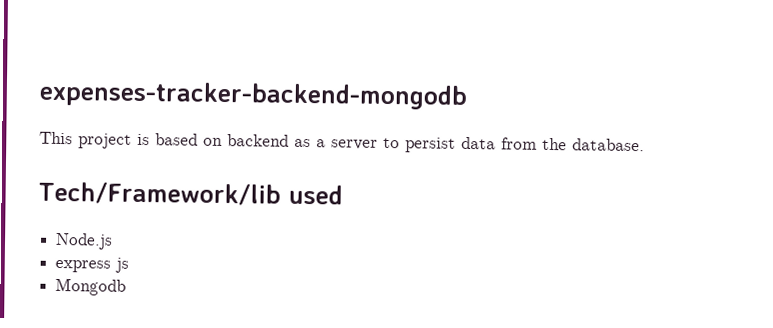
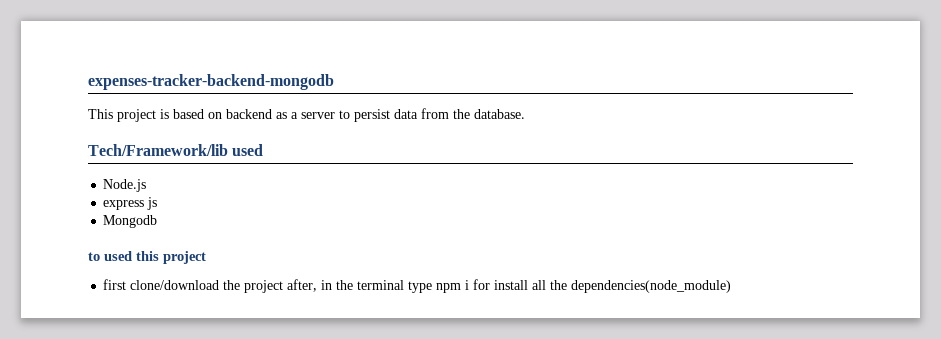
(127, 286) none -> [88,251,206,264] [103,279,732,293] // to used this project // first clone/download the project after, in the terminal type npm i for install all the dependencies(node_module)

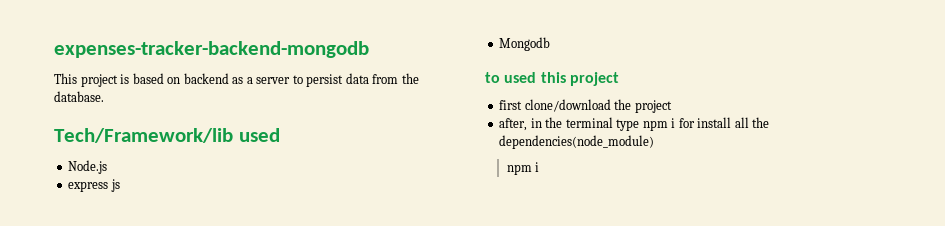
(284, 286) none -> (672, 106) //
(732, 286) none -> [506,162,540,175] // npm i

